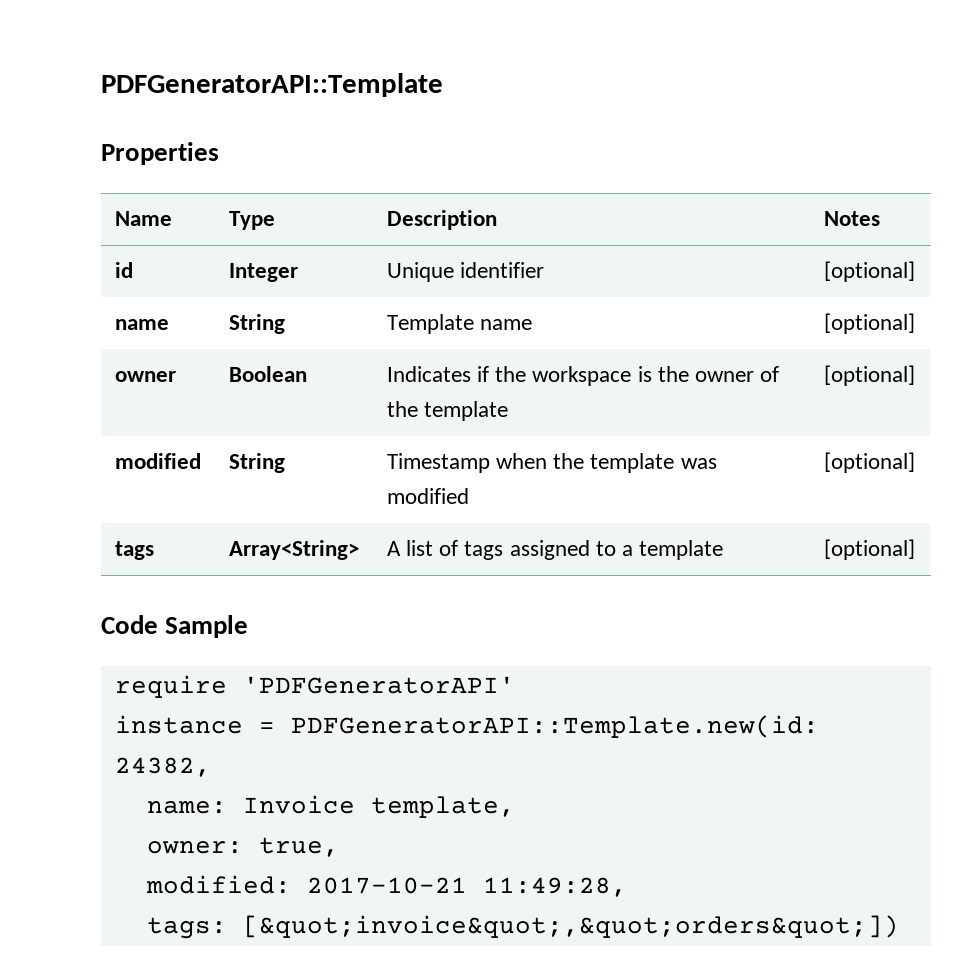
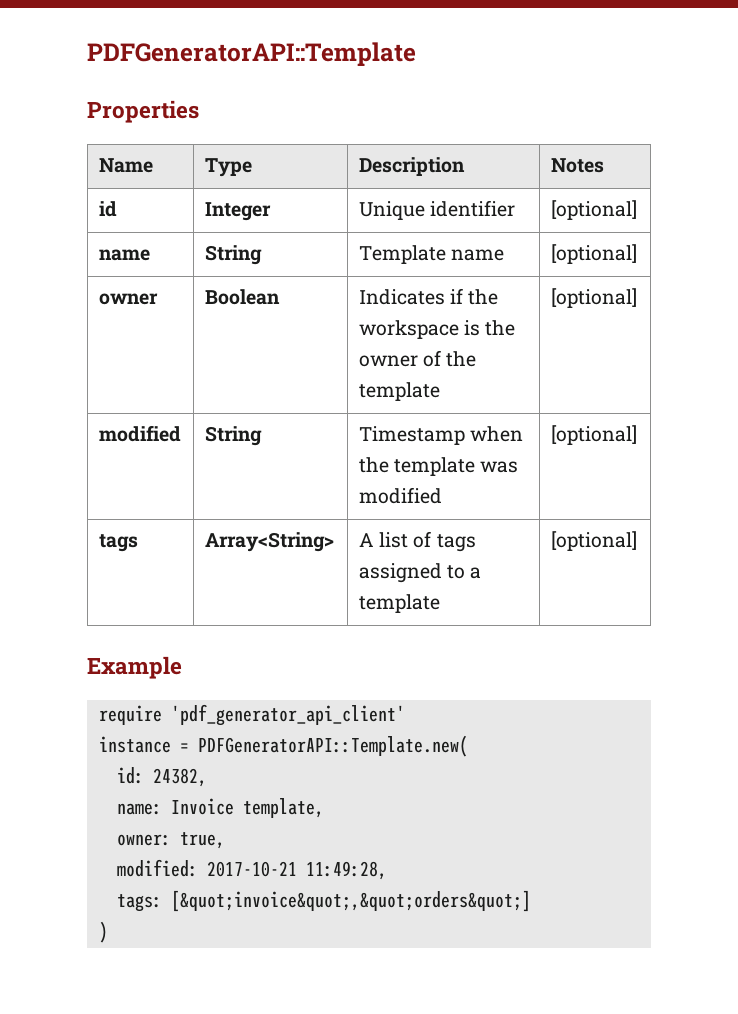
[101,615,249,638] Code Sample -> [87,656,182,679] Example
[242,676,515,694] 'PDFGeneratorAPI' -> [170,704,405,726] 'pdf_generator_api_client'
[290,715,819,738] PDFGeneratorAPI::Template.new(id: -> [197,735,468,757] [116,767,144,784] PDFGeneratorAPI::Template.new( // id:
[242,915,899,938] [&quot;invoice&quot;,&quot;orders&quot;]) -> [170,890,531,912] [98,921,108,943] [&quot;invoice&quot;,&quot;orders&quot;] // )

